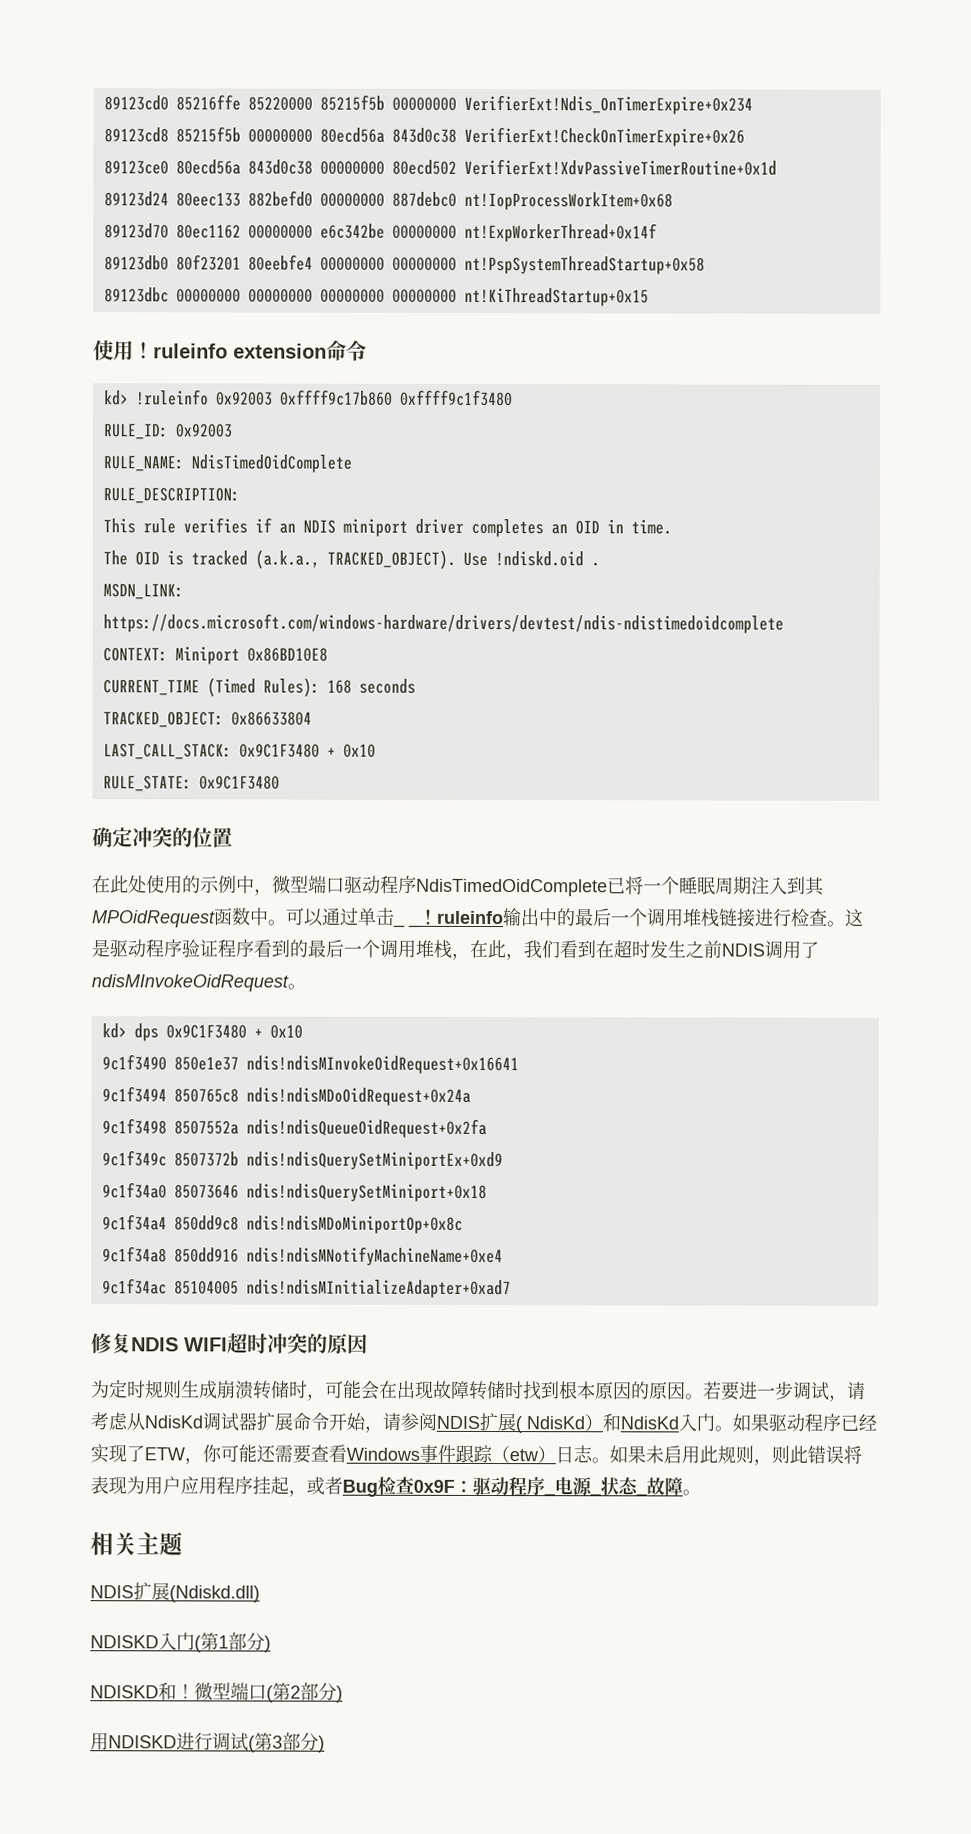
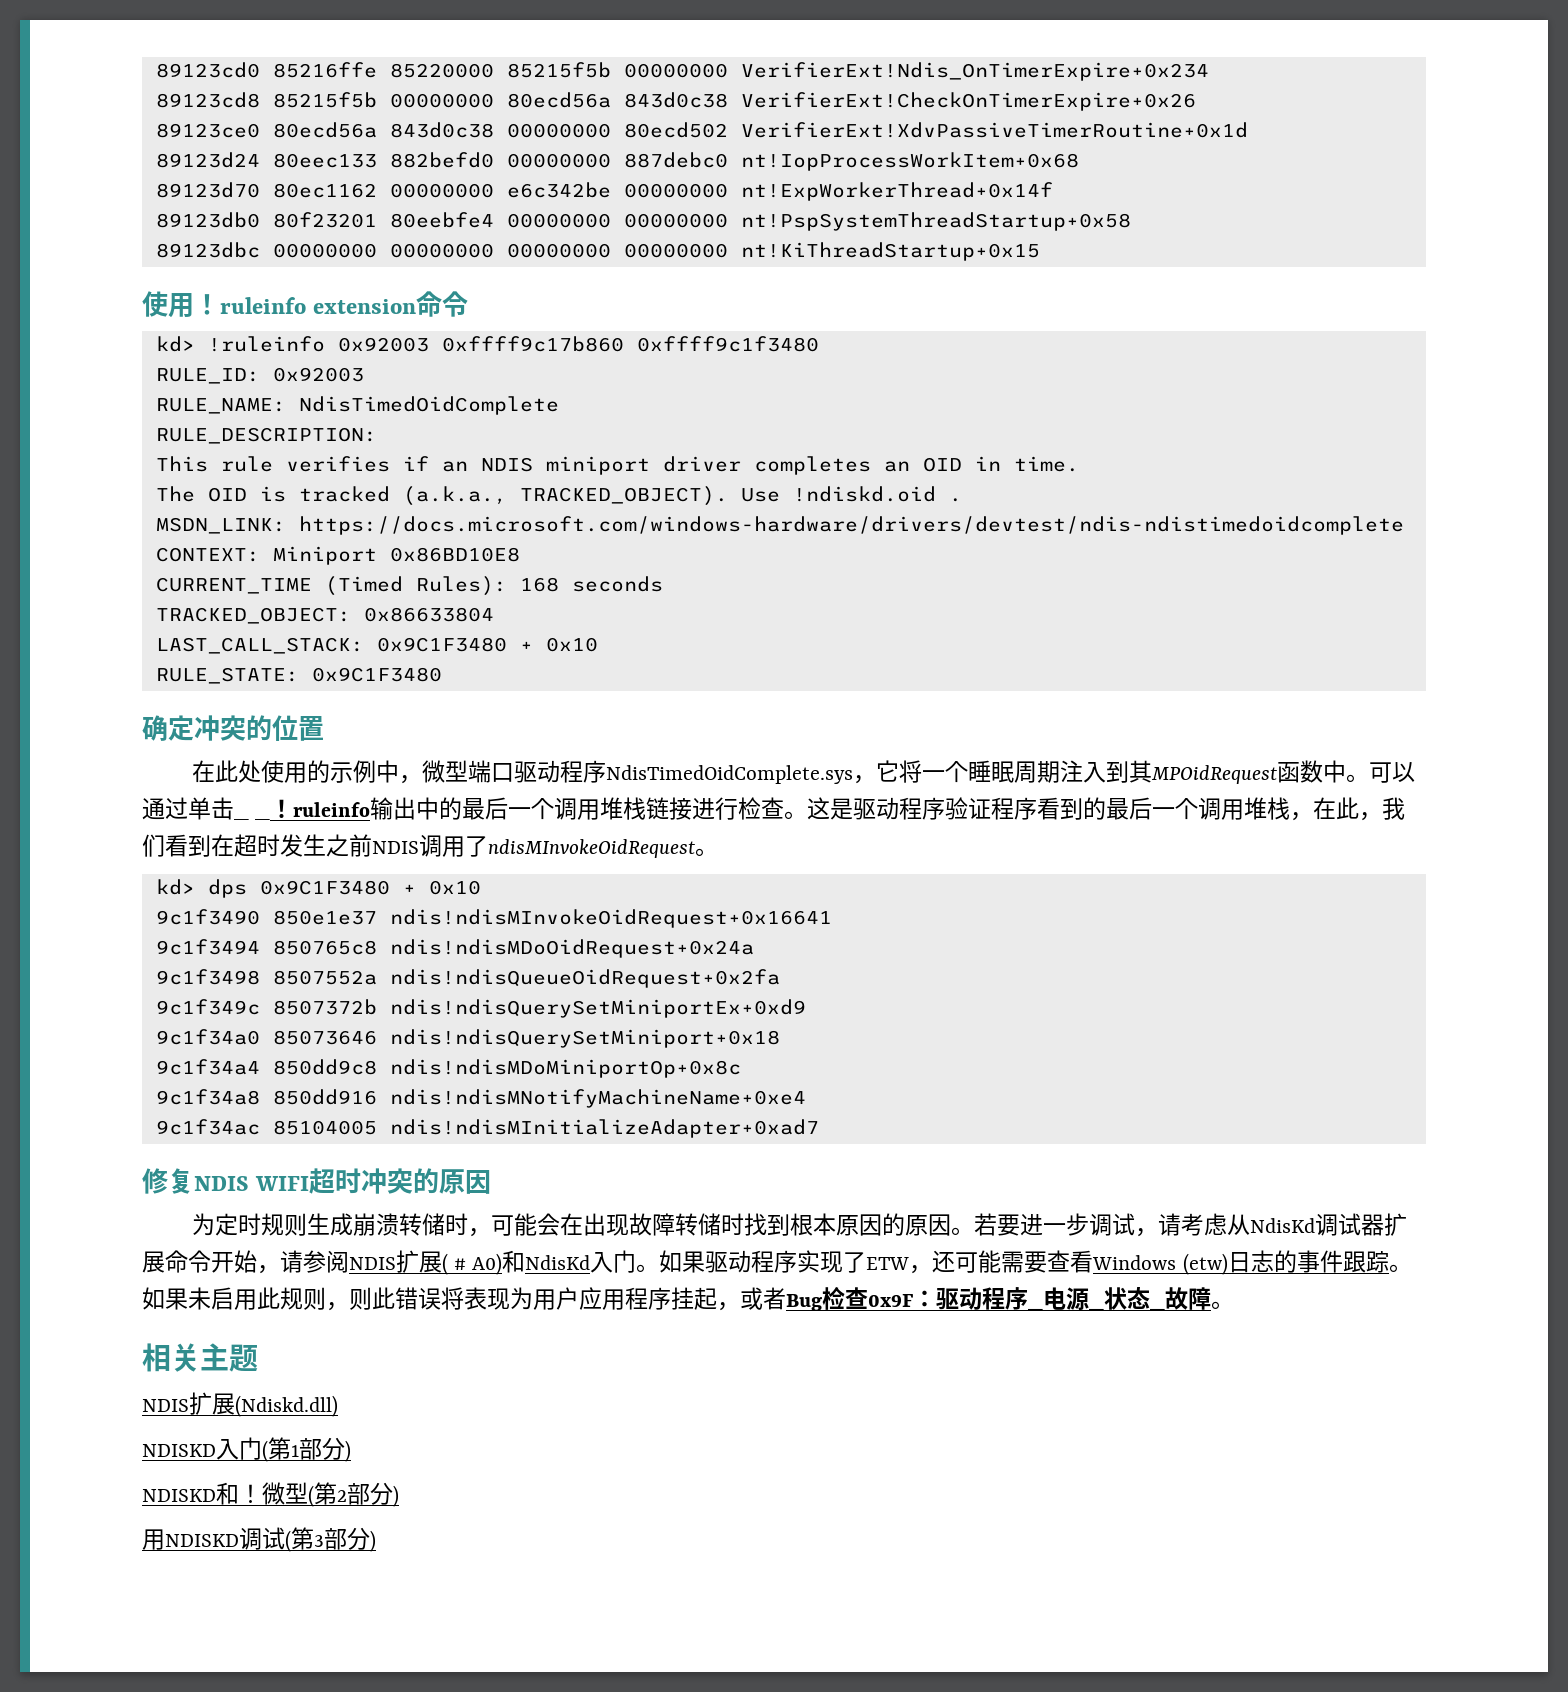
[416,877,626,897] NdisTimedOidComplete已 -> [606,760,900,784] NdisTimedOidComplete.sys，它
[526,1414,603,1432] NdisKd） -> [454,1253,503,1275] # A0)
[840,1413,877,1431] 已经 -> (798, 1261) none
[202,1444,276,1463] 你可能还 -> [932,1250,1002,1273] 还可能
[419,1444,593,1464] 事件跟踪（etw）日志 -> [1182,1250,1389,1275] (etw)日志的事件跟踪
[230,1682,267,1701] 端口 -> (308, 1493) none
[176,1732,213,1751] 进行 -> (239, 1540) none

